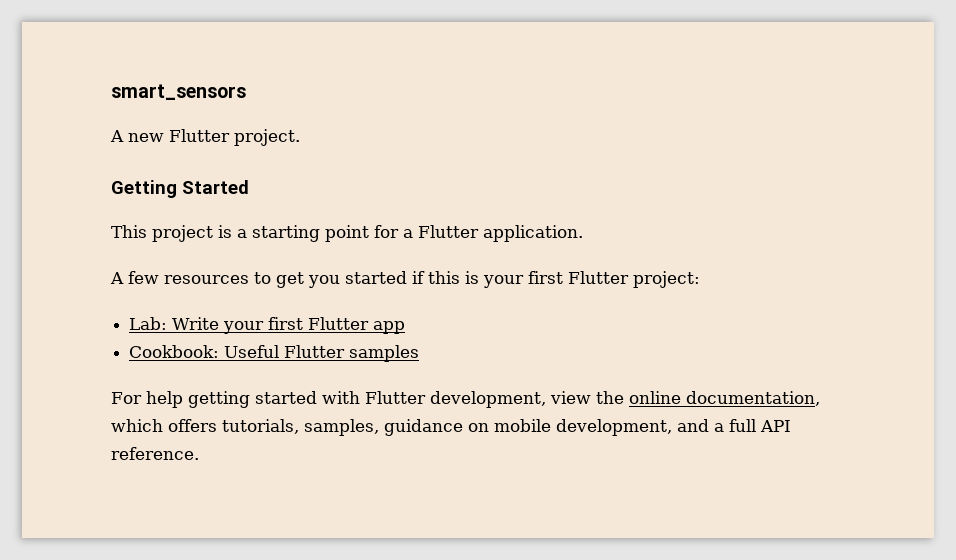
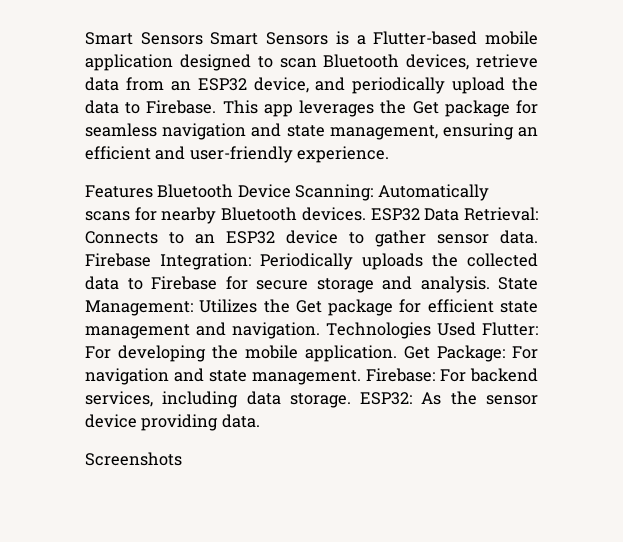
[111,84,246,100] [110,129,300,146] [111,180,249,198] [111,225,583,242] [110,271,700,288] [129,317,406,334] [129,345,420,362] [111,391,820,408] [111,419,791,436] [111,447,199,460] smart_sensors // A new Flutter project. // Getting Started // This project is a starting point for a Flutter application. // A few resources to get you started if this is your first Flutter project: // Lab: Write your first Flutter app // Cookbook: Useful Flutter samples // For help getting started with Flutter development, view the online documentation, which offers tutorials, samples, guidance on mobile development, and a full API reference. -> [85,31,538,45] [85,54,538,71] [85,77,538,94] [85,100,538,117] [85,123,538,140] [85,146,390,163] [85,184,489,201] [85,207,538,224] [85,230,538,247] [85,253,538,270] [85,276,538,293] [85,299,538,316] [85,322,538,339] [85,345,538,362] [85,368,538,385] [85,391,538,408] [85,414,260,431] [85,452,182,466] Smart Sensors Smart Sensors is a Flutter-based mobile application designed to scan Bluetooth devices, retrieve data from an ESP32 device, and periodically upload the data to Firebase. This app leverages the Get package for seamless navigation and state management, ensuring an efficient and user-friendly experience. // Features Bluetooth Device Scanning: Automatically scans for nearby Bluetooth devices. ESP32 Data Retrieval: Connects to an ESP32 device to gather sensor data. Firebase Integration: Periodically uploads the collected data to Firebase for secure storage and analysis. State Management: Utilizes the Get package for efficient state management and navigation. Technologies Used Flutter: For developing the mobile application. Get Package: For navigation and state management. Firebase: For backend services, including data storage. ESP32: As the sensor device providing data. // Screenshots

